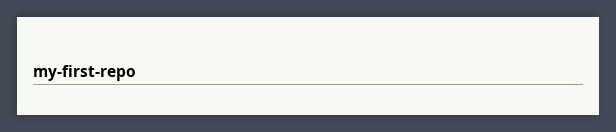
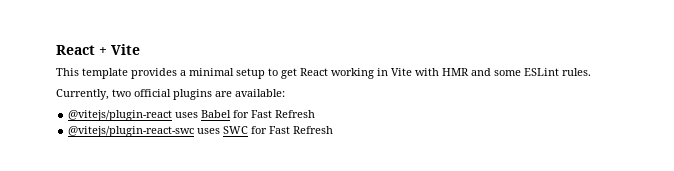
[33,65,136,81] my-first-repo -> [56,44,140,55] [56,68,591,79] [56,89,285,100] [68,110,316,121] [68,126,334,137] React + Vite // This template provides a minimal setup to get React working in Vite with HMR and some ESLint rules. // Currently, two official plugins are available: // @vitejs/plugin-react uses Babel for Fast Refresh // @vitejs/plugin-react-swc uses SWC for Fast Refresh

